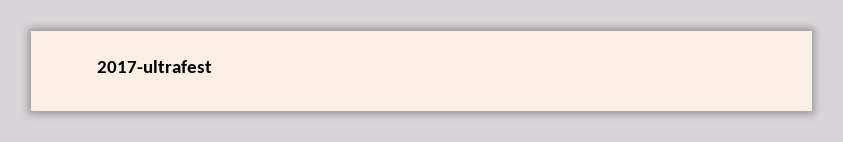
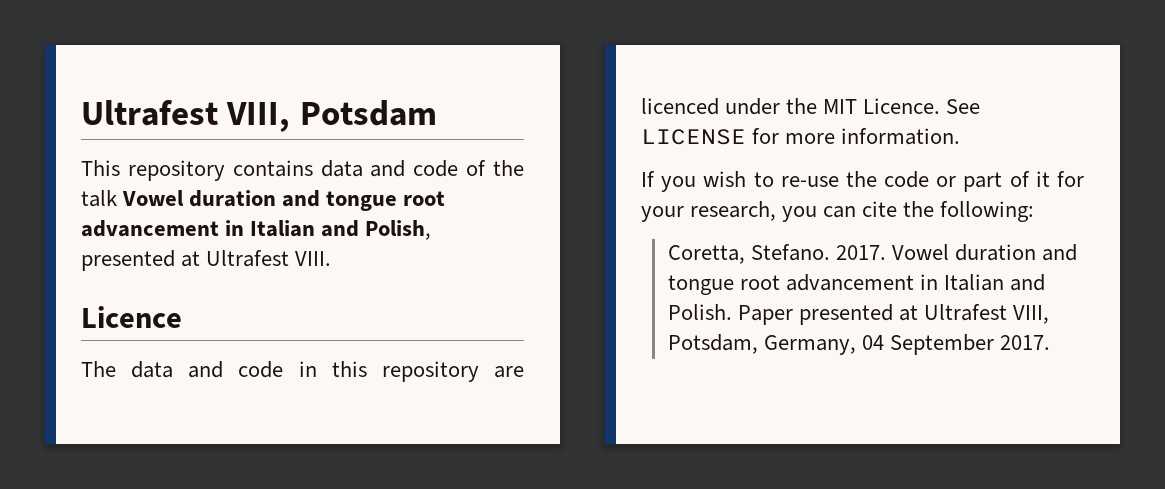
[97,60,212,73] 2017-ultrafest -> [81,100,437,132] [81,160,524,181] [81,190,446,211] [81,220,432,240] [81,250,332,271] [81,306,182,328] [81,361,524,382] [641,98,981,115] [641,128,961,145] [641,171,1084,192] [641,201,1035,222] [667,244,1078,264] [667,274,1046,295] [667,304,1050,325] [667,334,1050,355] Ultrafest VIII, Potsdam // This repository contains data and code of the talk Vowel duration and tongue root advancement in Italian and Polish, presented at Ultrafest VIII. // Licence // The data and code in this repository are licenced under the MIT Licence. See LICENSE for more information. // If you wish to re-use the code or part of it for your research, you can cite the following: // Coretta, Stefano. 2017. Vowel duration and tongue root advancement in Italian and Polish. Paper presented at Ultrafest VIII, Potsdam, Germany, 04 September 2017.

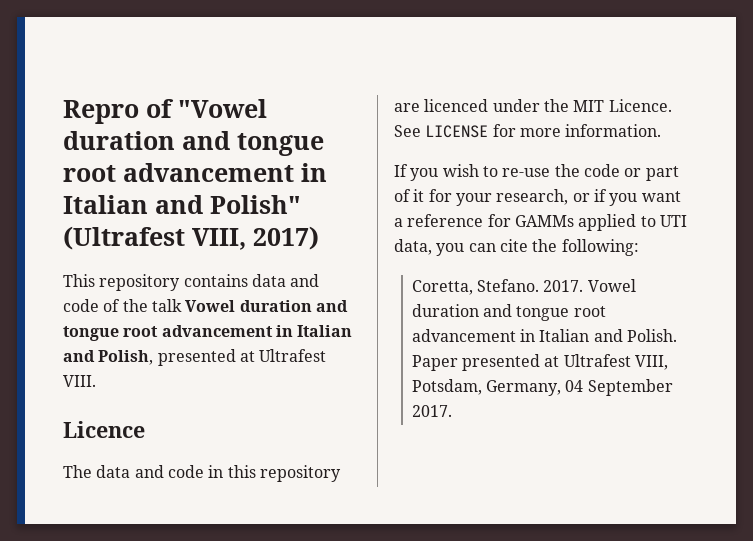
[81,100,437,132] Ultrafest VIII, Potsdam -> [63,99,267,124] [63,131,324,156] [63,163,327,182] [63,195,301,214] [63,226,319,250] Repro of "Vowel duration and tongue root advancement in Italian and Polish" (Ultrafest VIII, 2017)
(777, 211) none -> [572,189,681,206] [394,214,687,231] [394,239,432,255] or if you want a reference for GAMMs applied to UTI data,

